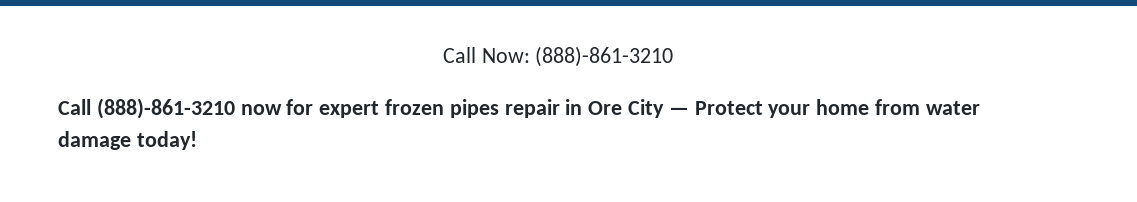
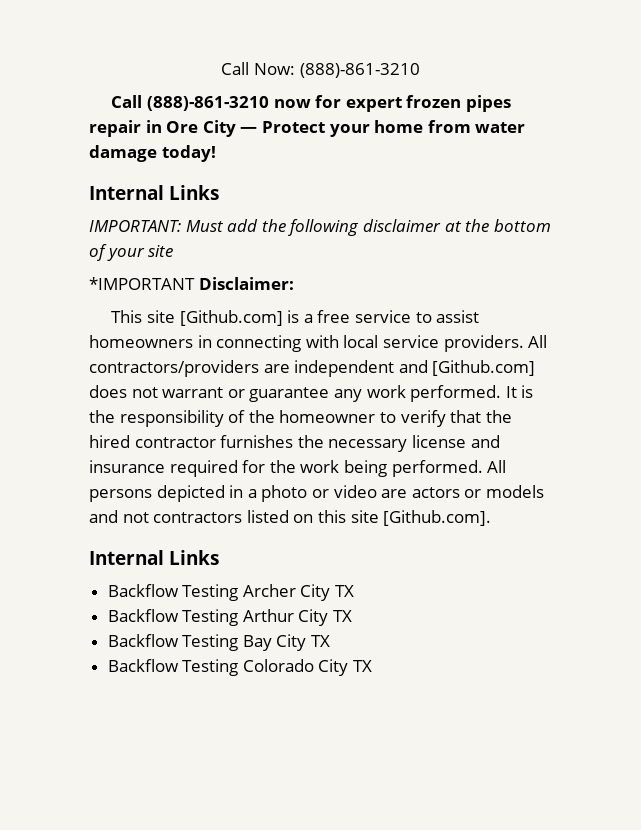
(197, 140) none -> [89,185,219,200] [89,219,551,236] [89,244,174,261] [89,277,294,290] [111,310,480,326] [89,335,548,352] [89,360,536,377] [89,385,534,402] [89,410,512,427] [89,435,500,452] [89,460,507,477] [89,485,544,502] [89,510,492,526] [89,550,219,565] [107,584,355,601] [107,609,353,626] [107,634,331,651] [107,659,373,676] // Internal Links // IMPORTANT: Must add the following disclaimer at the bottom of your site // *IMPORTANT Disclaimer: // This site [Github.com] is a free service to assist homeowners in connecting with local service providers. All contractors/providers are independent and [Github.com] does not warrant or guarantee any work performed. It is the responsibility of the homeowner to verify that the hired contractor furnishes the necessary license and insurance required for the work being performed. All persons depicted in a photo or video are actors or models and not contractors listed on this site [Github.com]. // Internal Links // Backflow Testing Archer City TX // Backflow Testing Arthur City TX // Backflow Testing Bay City TX // Backflow Testing Colorado City TX

